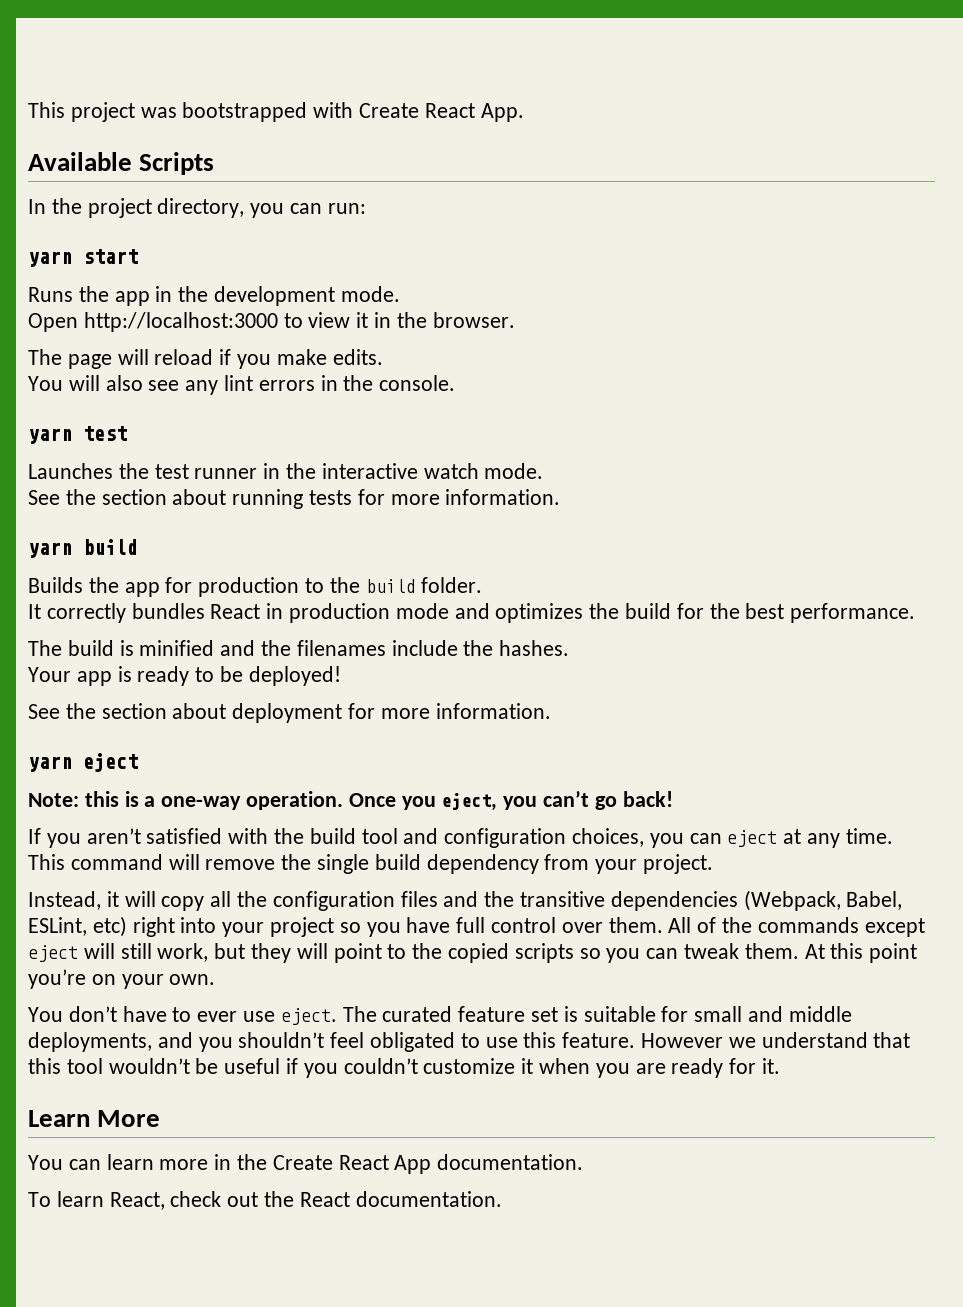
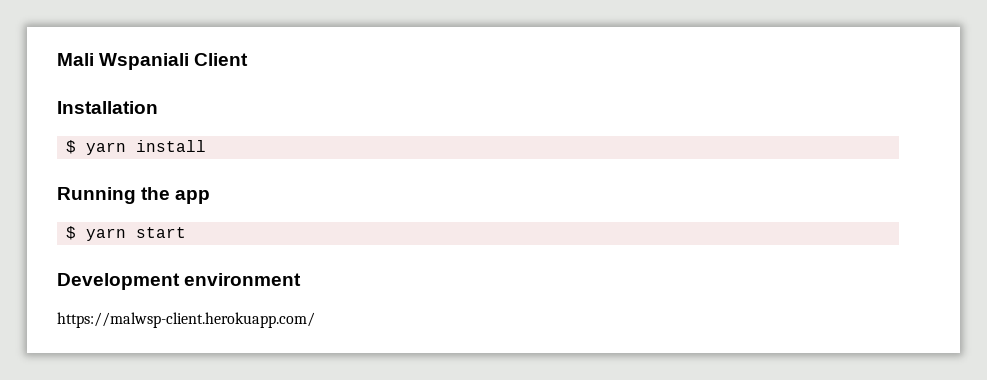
[28,102,524,122] [28,152,215,175] [28,198,366,218] [28,249,138,267] [28,286,400,306] [28,312,515,332] [28,349,383,369] [28,375,456,395] [28,426,127,444] [28,463,544,479] [28,489,561,509] [28,539,138,558] [28,577,483,597] [28,603,916,623] [28,640,570,656] [28,666,341,686] [28,703,551,723] [28,753,138,772] [28,791,673,811] [28,828,893,848] [28,854,714,874] [28,890,903,911] [28,916,925,937] [28,943,918,963] [28,969,216,989] [28,1006,852,1025] [28,1032,911,1052] [28,1058,781,1078] [28,1110,161,1127] [28,1154,584,1174] [28,1191,502,1210] This project was bootstrapped with Create React App. // Available Scripts // In the project directory, you can run: // yarn start // Runs the app in the development mode. // Open http://localhost:3000 to view it in the browser. // The page will reload if you make edits. // You will also see any lint errors in the console. // yarn test // Launches the test runner in the interactive watch mode. // See the section about running tests for more information. // yarn build // Builds the app for production to the build folder. // It correctly bundles React in production mode and optimizes the build for the best performance. // The build is minified and the filenames include the hashes. // Your app is ready to be deployed! // See the section about deployment for more information. // yarn eject // Note: this is a one-way operation. Once you eject, you can’t go back! // If you aren’t satisfied with the build tool and configuration choices, you can eject at any time. This command will remove the single build dependency from your project. // Instead, it will copy all the configuration files and the transitive dependencies (Webpack, Babel, ESLint, etc) right into your project so you have full control over them. All of the commands except eject will still work, but they will point to the copied scripts so you can tweak them. At this point you’re on your own. // You don’t have to ever use eject. The curated feature set is suitable for small and middle deployments, and you shouldn’t feel obligated to use this feature. However we understand that this tool wouldn’t be useful if you couldn’t customize it when you are ready for it. // Learn More // You can learn more in the Create React App documentation. // To learn React, check out the React documentation. -> [57,53,249,70] [57,101,158,114] [66,140,207,155] [57,187,211,204] [66,226,187,241] [57,273,302,290] [57,312,315,328] Mali Wspaniali Client // Installation // $ yarn install // Running the app // $ yarn start // Development environment // https://malwsp-client.herokuapp.com/

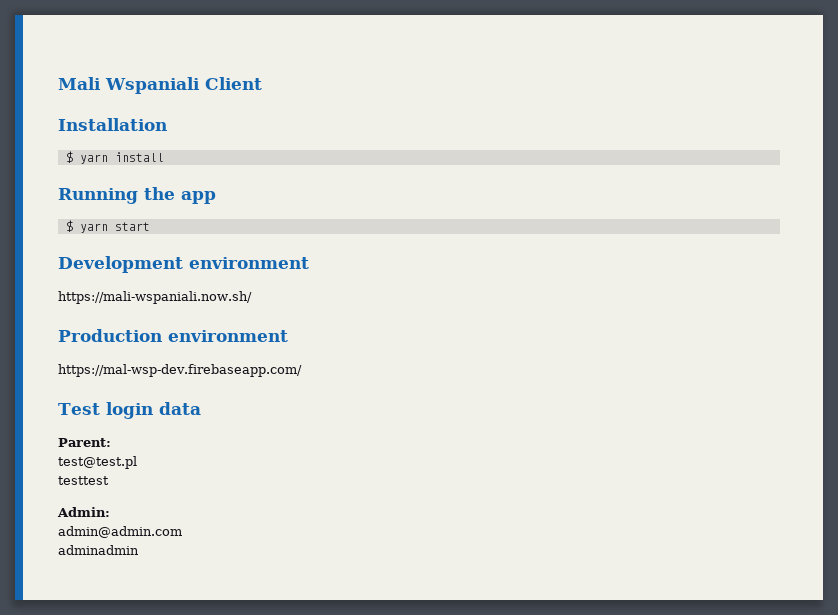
[57,312,315,328] https://malwsp-client.herokuapp.com/ -> [58,291,252,304] [58,329,288,342] [58,364,302,377] [58,402,201,419] [58,438,111,447] [58,456,137,469] [58,476,109,485] [57,507,110,517] [58,526,182,538] [58,545,139,555] https://mali-wspaniali.now.sh/ // Production environment // https://mal-wsp-dev.firebaseapp.com/ // Test login data // Parent: // test@test.pl // testtest // Admin: // admin@admin.com // adminadmin

